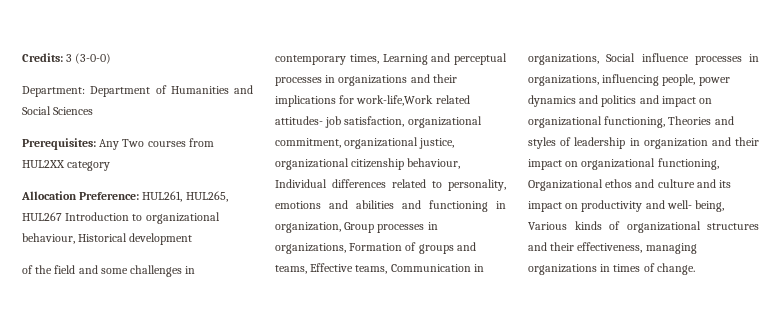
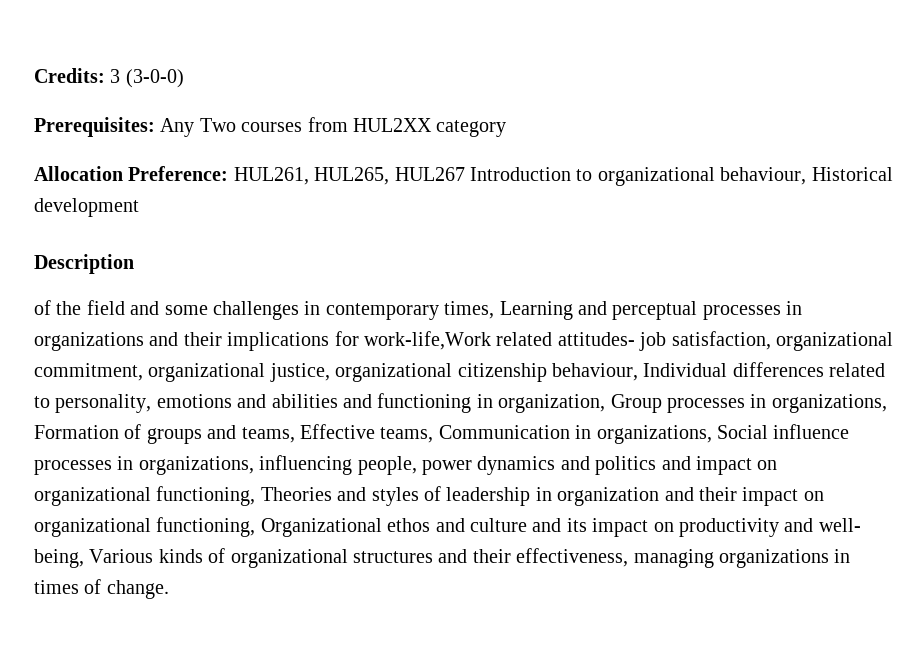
[22,85,253,97] [22,106,94,115] // Department: Department of Humanities and Social Sciences -> (184, 78) none
(193, 239) none -> [34,254,134,274] // Description

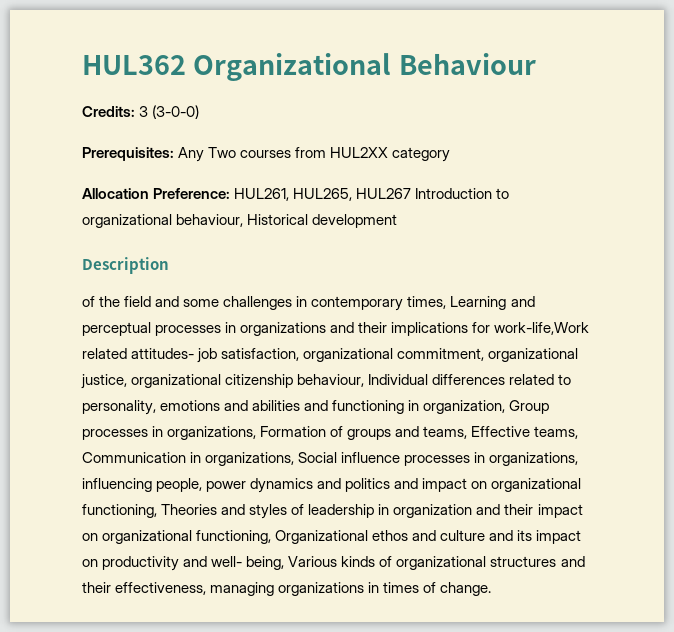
(34, 75) none -> [82,53,536,81] HUL362 Organizational Behaviour //

